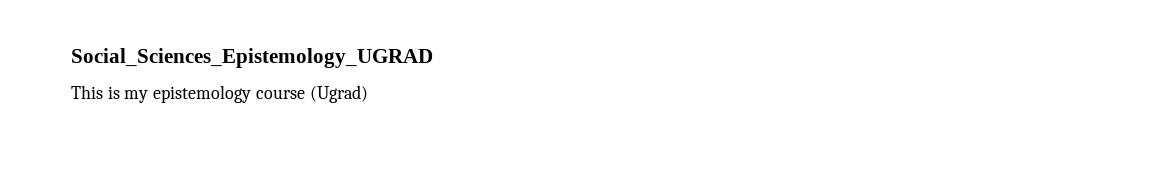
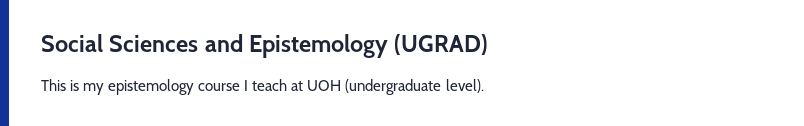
[71,48,433,68] Social_Sciences_Epistemology_UGRAD -> [41,34,489,58] Social Sciences and Epistemology (UGRAD)
[309,85,368,103] (Ugrad) -> [244,79,484,95] I teach at UOH (undergraduate level).

